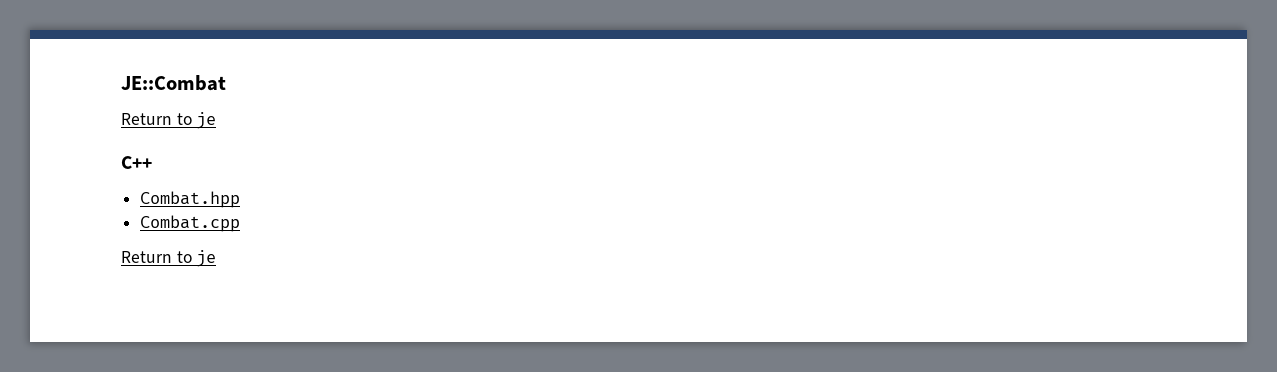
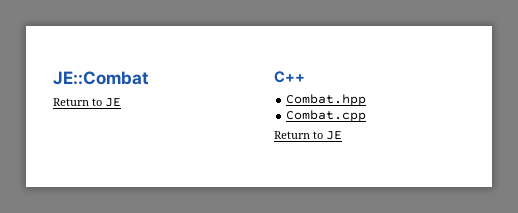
[196,112,217,129] je -> [105,98,121,107] JE
[196,250,217,267] je -> [326,131,342,140] JE

